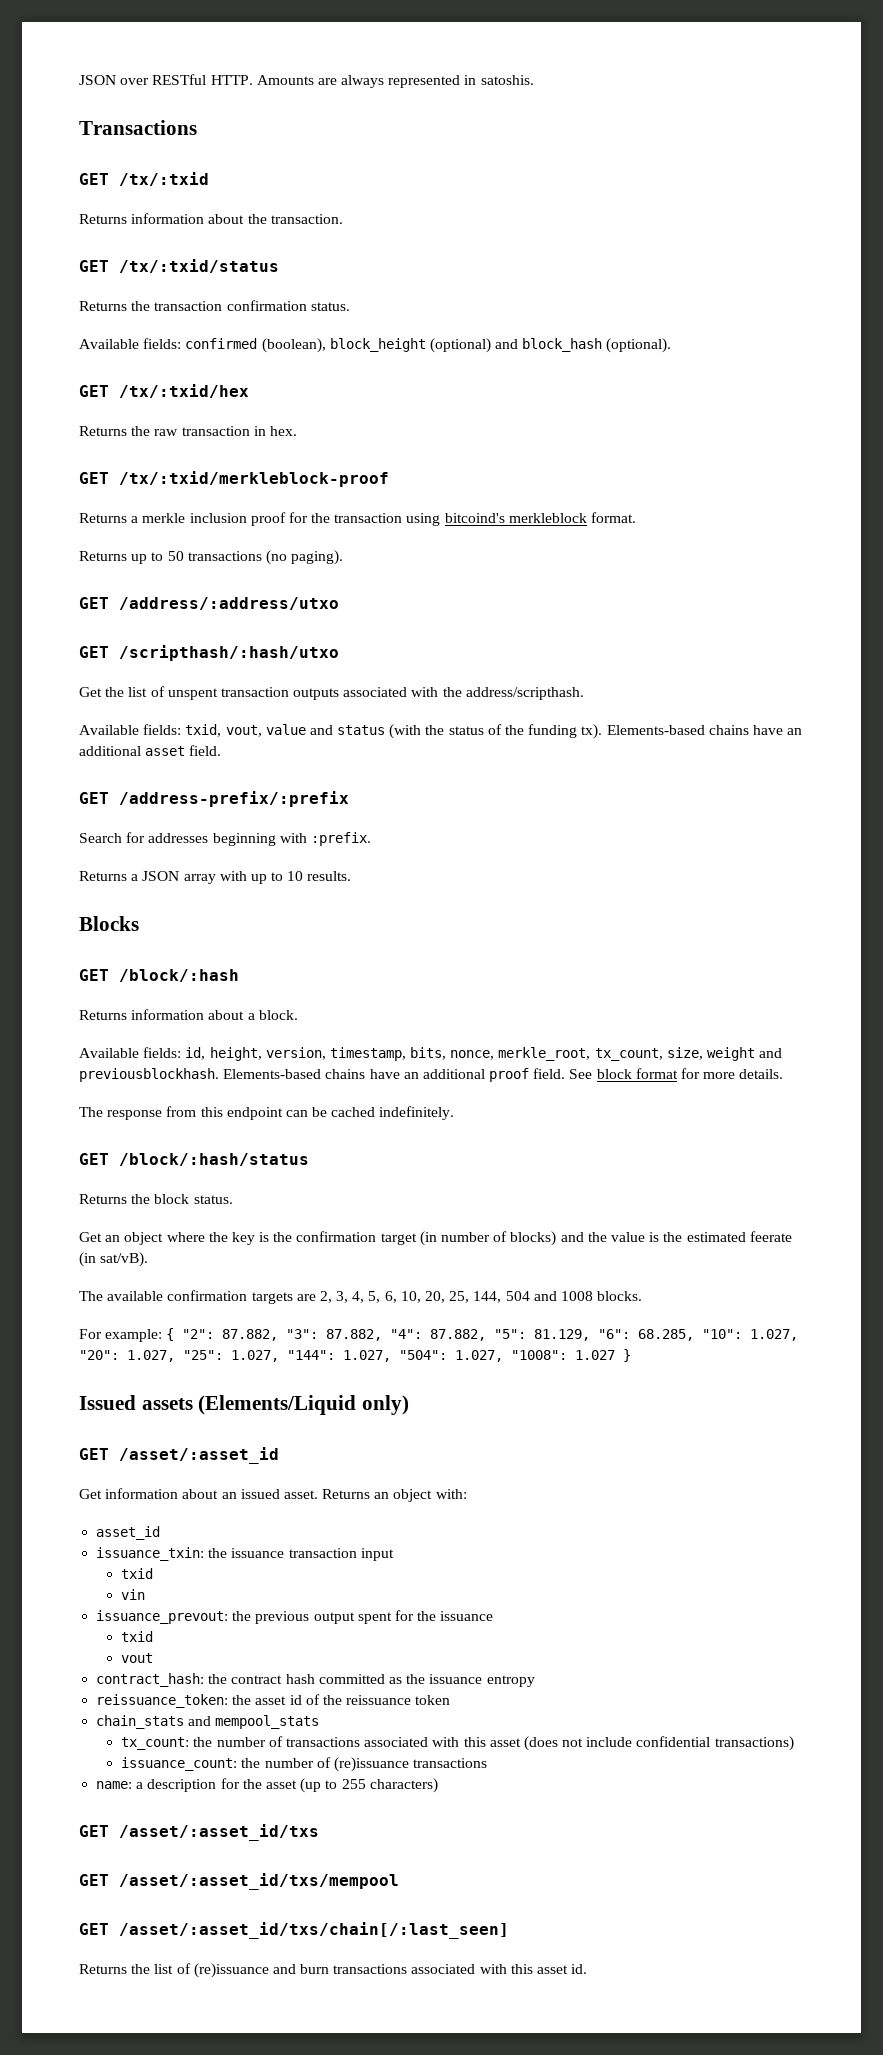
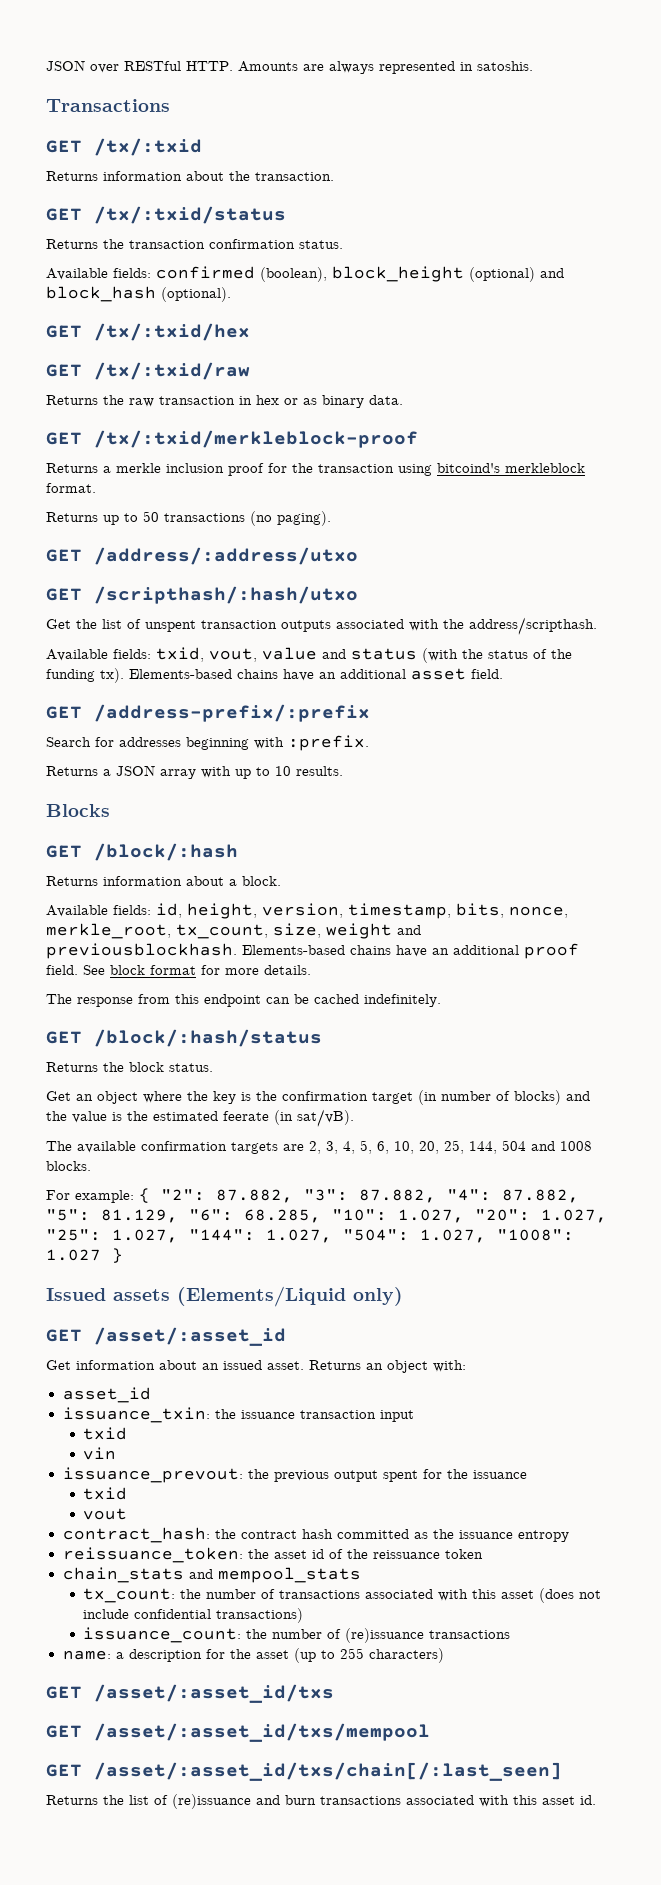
(249, 391) none -> [46,362,250,380] // GET /tx/:txid/raw
[269,426,297,436] hex. -> [256,395,403,408] hex or as binary data.

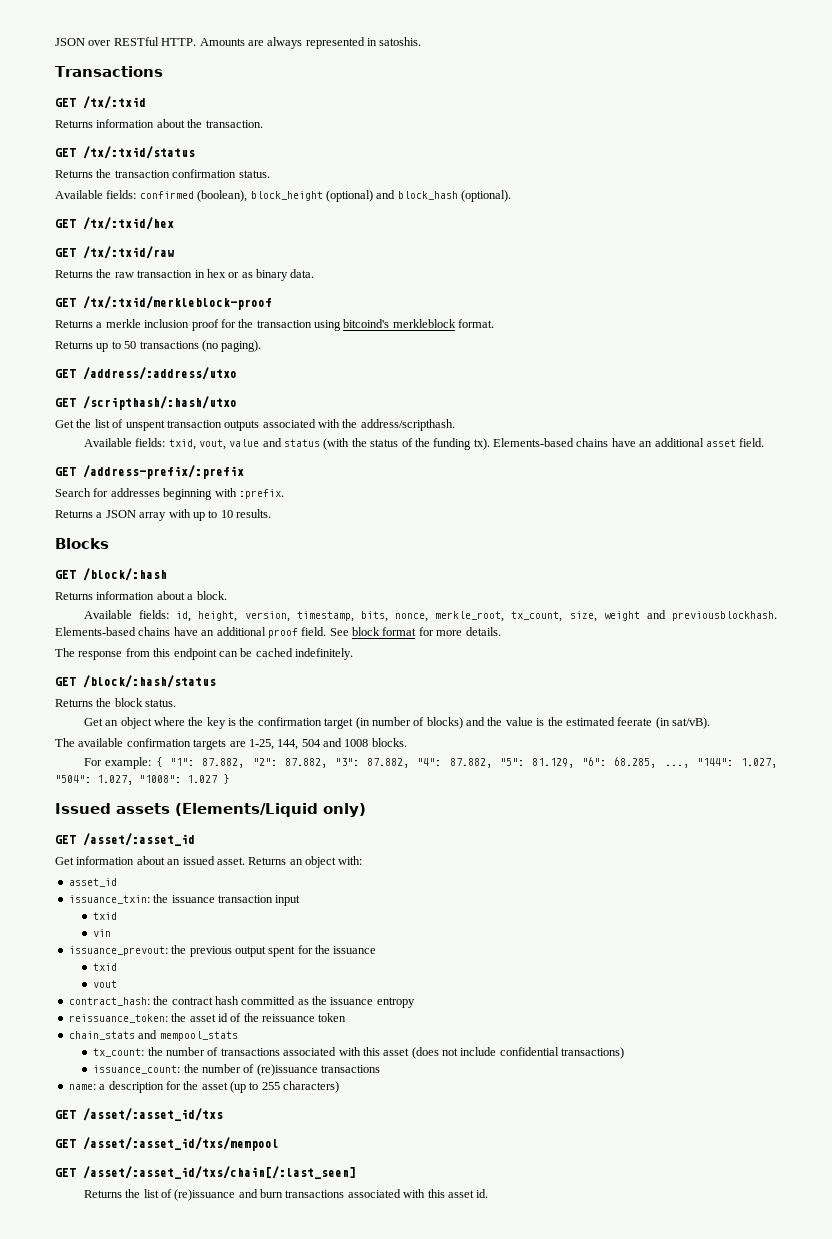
[309,1140,464,1154] 2, 3, 4, 5, 6, 10, 20, 25, -> [248,739,274,750] 1-25,
(150, 1195) none -> [170,758,245,768] "1": 87.882,
[332,1209,607,1223] [46,1229,178,1243] "10": 1.027, "20": 1.027, "25": 1.027, -> [664,764,689,768] ...,

